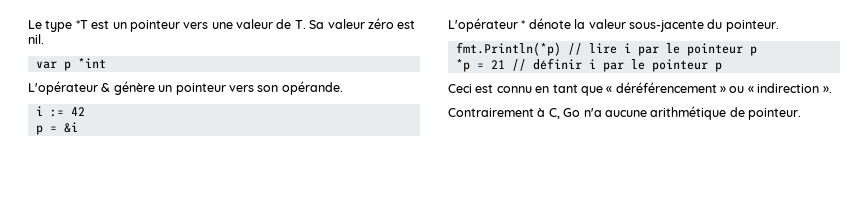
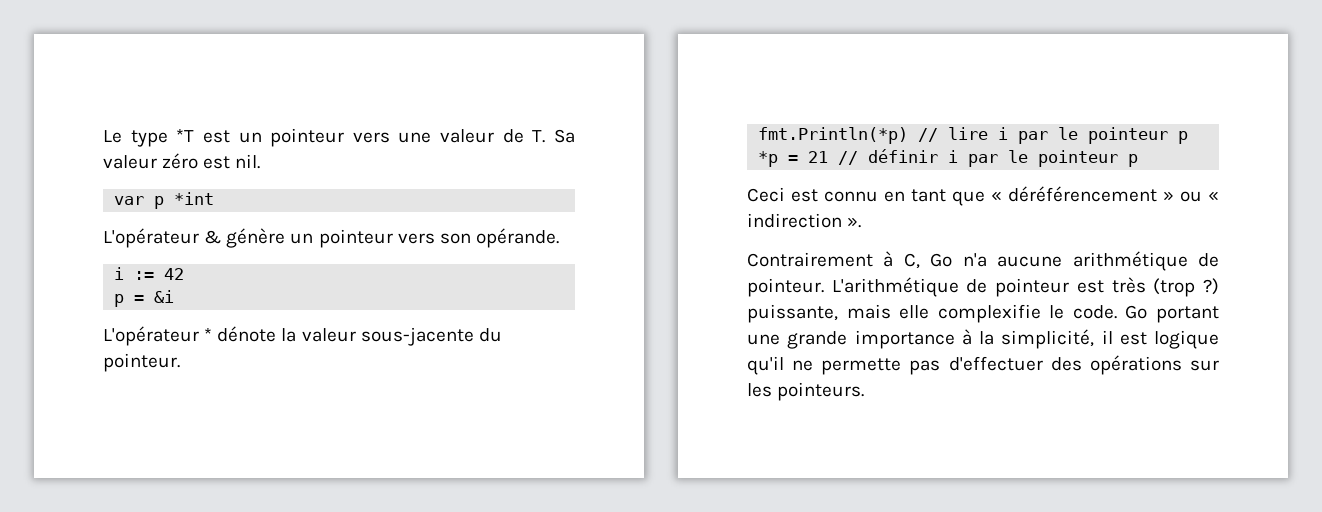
(801, 114) none -> [831,277,1219,297] [747,304,1219,323] [747,329,1219,349] [747,355,1219,375] [747,382,865,401] L'arithmétique de pointeur est très (trop ?) puissante, mais elle complexifie le code. Go portant une grande importance à la simplicité, il est logique qu'il ne permette pas d'effectuer des opérations sur les pointeurs.

